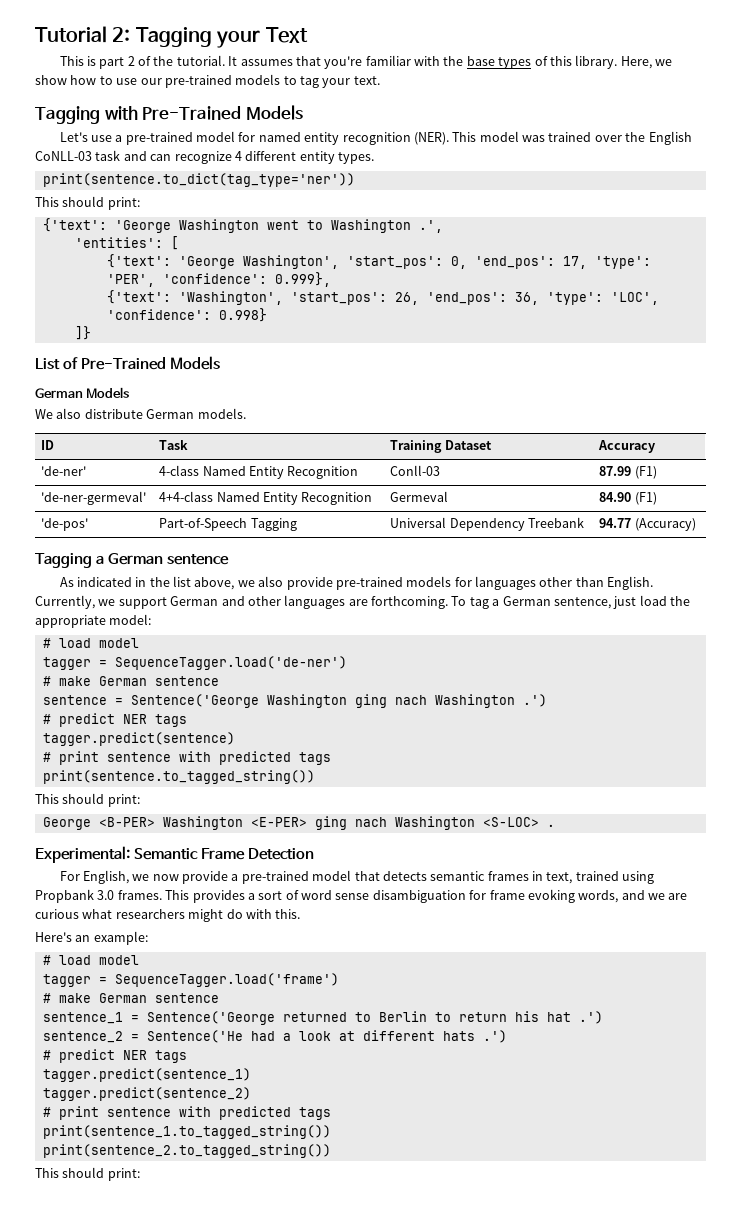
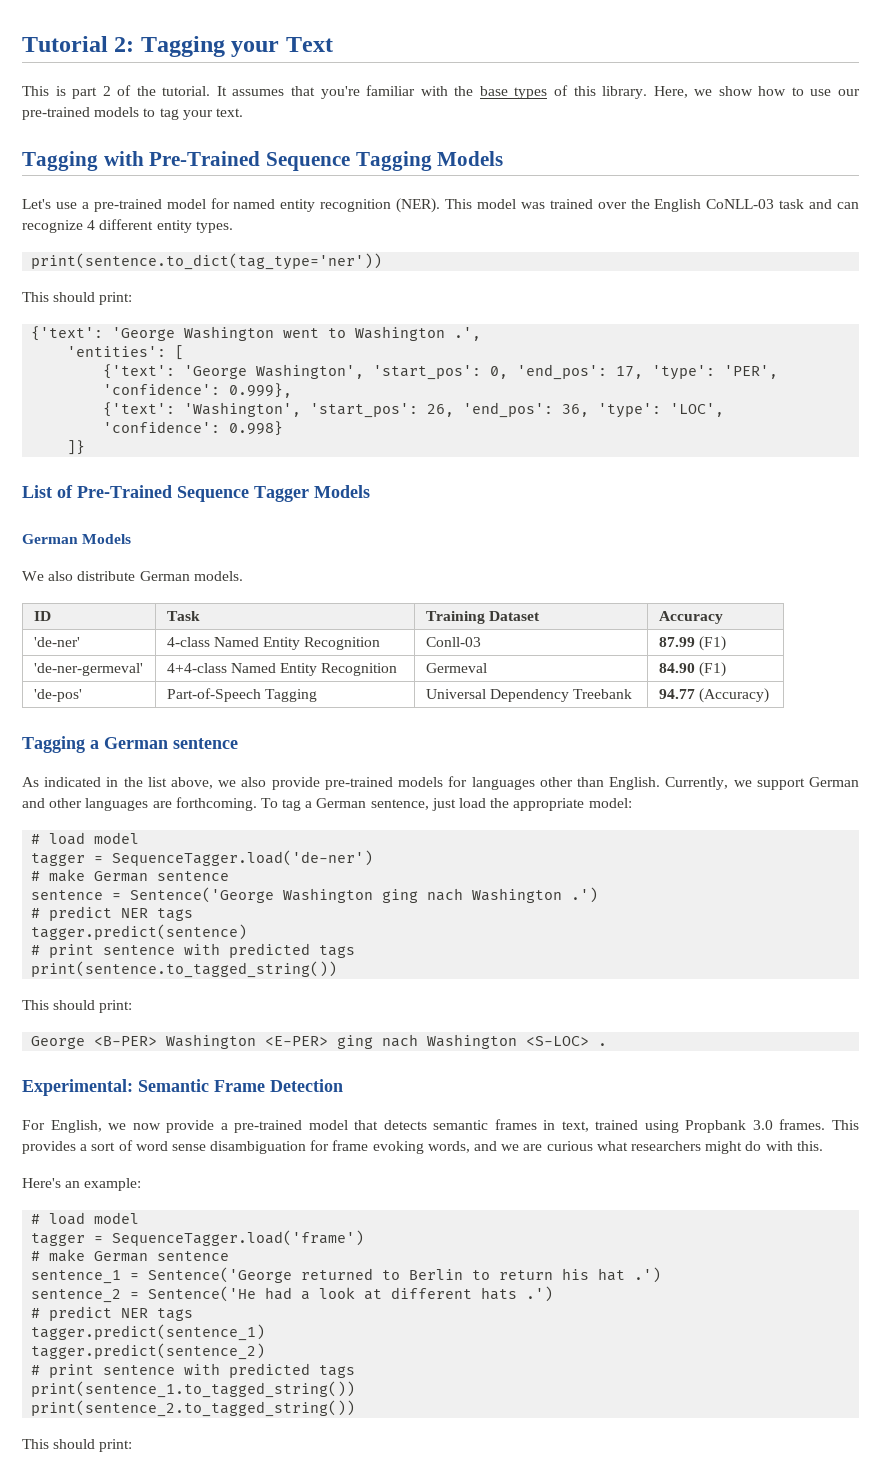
(242, 113) none -> [266,151,432,171] Sequence Tagging
(166, 363) none -> [177,486,309,502] Sequence Tagger

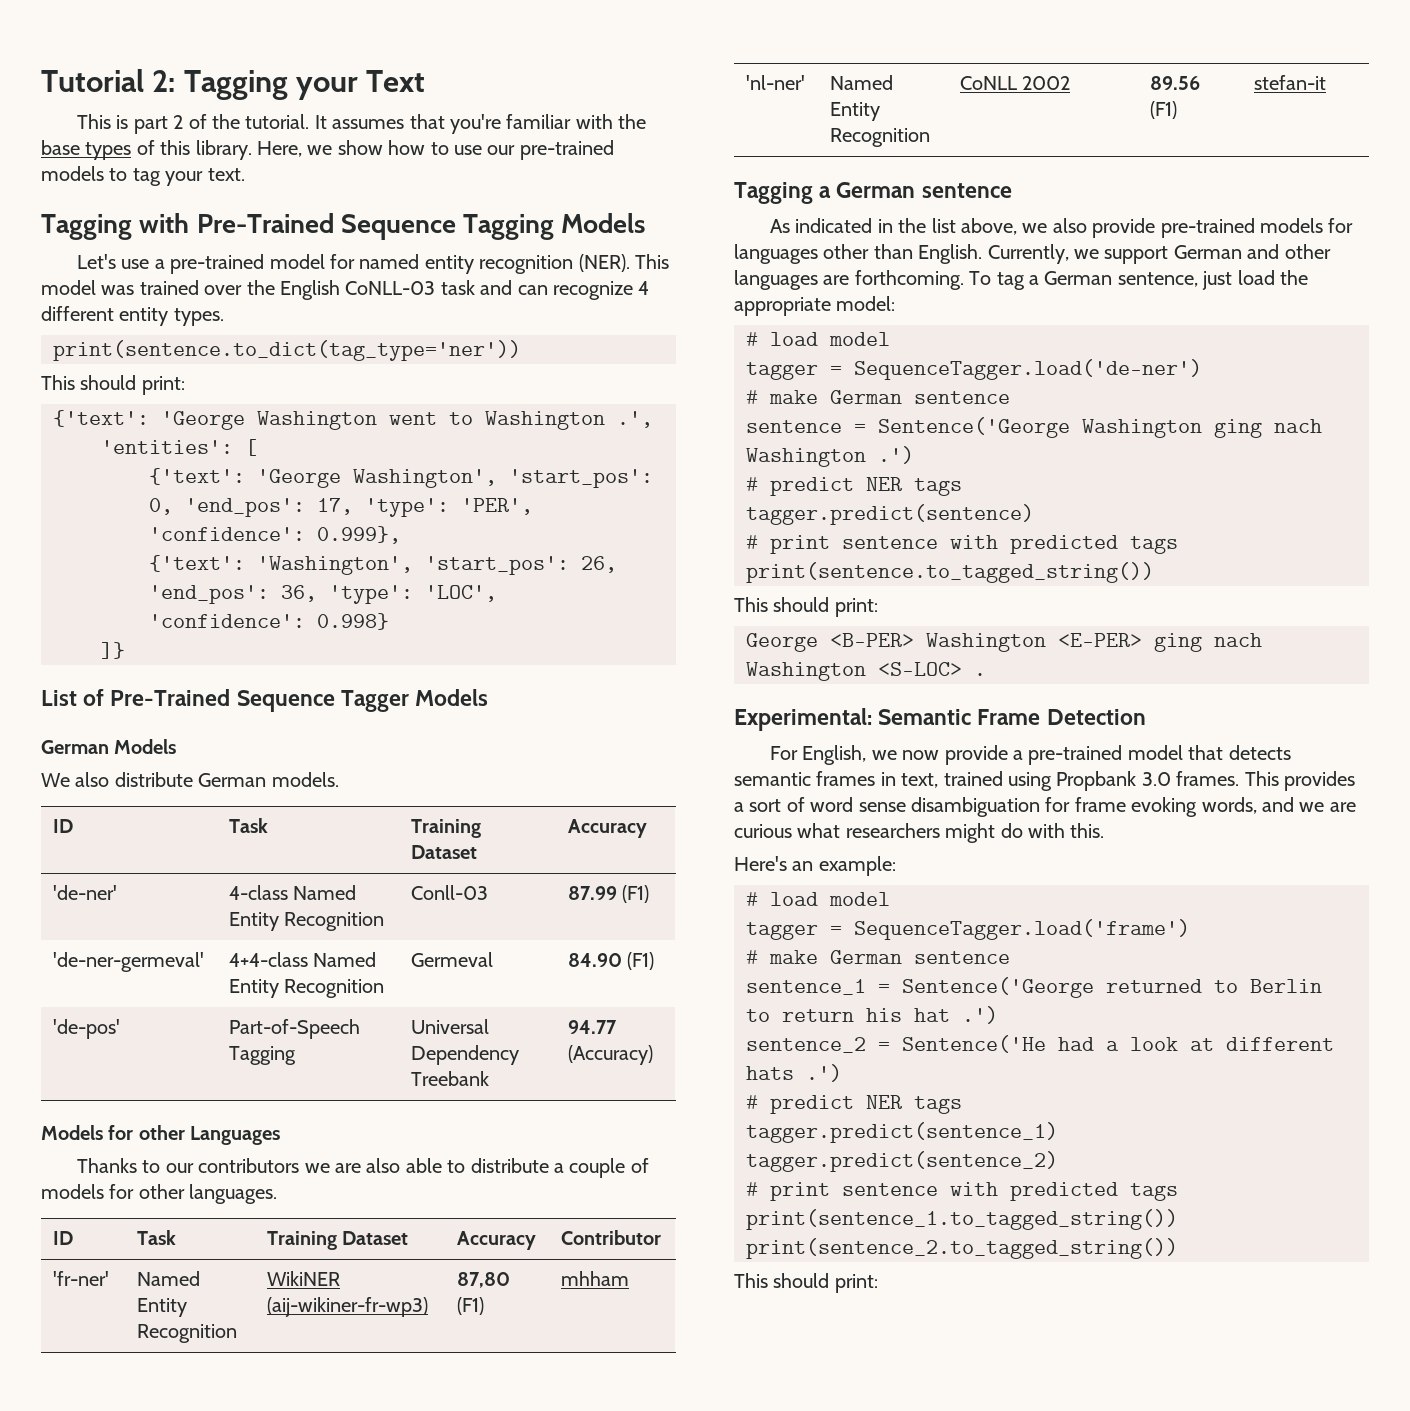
(769, 695) none -> [41,1125,281,1145] [76,1158,649,1178] [41,1184,278,1204] [53,1231,74,1245] [137,1230,177,1245] [267,1231,409,1250] [457,1231,537,1250] [561,1230,662,1245] [53,1271,110,1286] [137,1271,201,1286] [137,1298,188,1317] [137,1324,238,1343] [267,1271,341,1286] [267,1297,429,1317] [457,1272,511,1288] [457,1297,485,1315] [561,1271,630,1286] [746,75,806,90] [830,75,894,90] [830,102,881,121] [830,128,931,147] [960,76,1071,90] [1150,76,1201,90] [1150,101,1178,119] [1254,75,1327,90] // Models for other Languages // Thanks to our contributors we are also able to distribute a couple of models for other languages. // ID | Task | Training Dataset | Accuracy | Contributor // 'fr-ner' | Named Entity Recognition | WikiNER (aij-wikiner-fr-wp3) | 87,80 (F1) | mhham // 'nl-ner' | Named Entity Recognition | CoNLL 2002 | 89.56 (F1) | stefan-it

